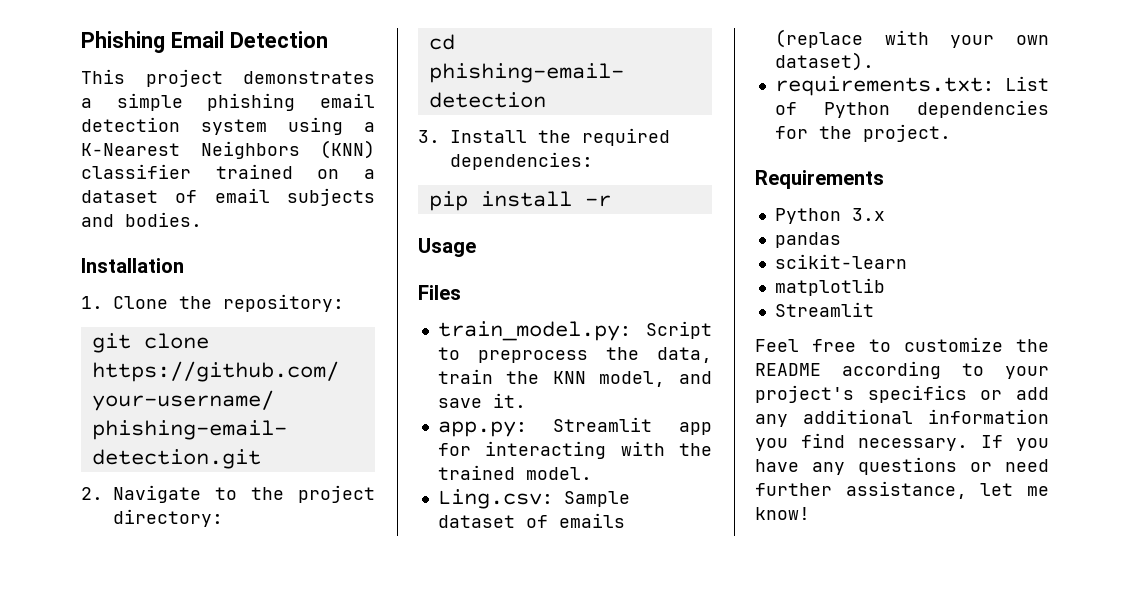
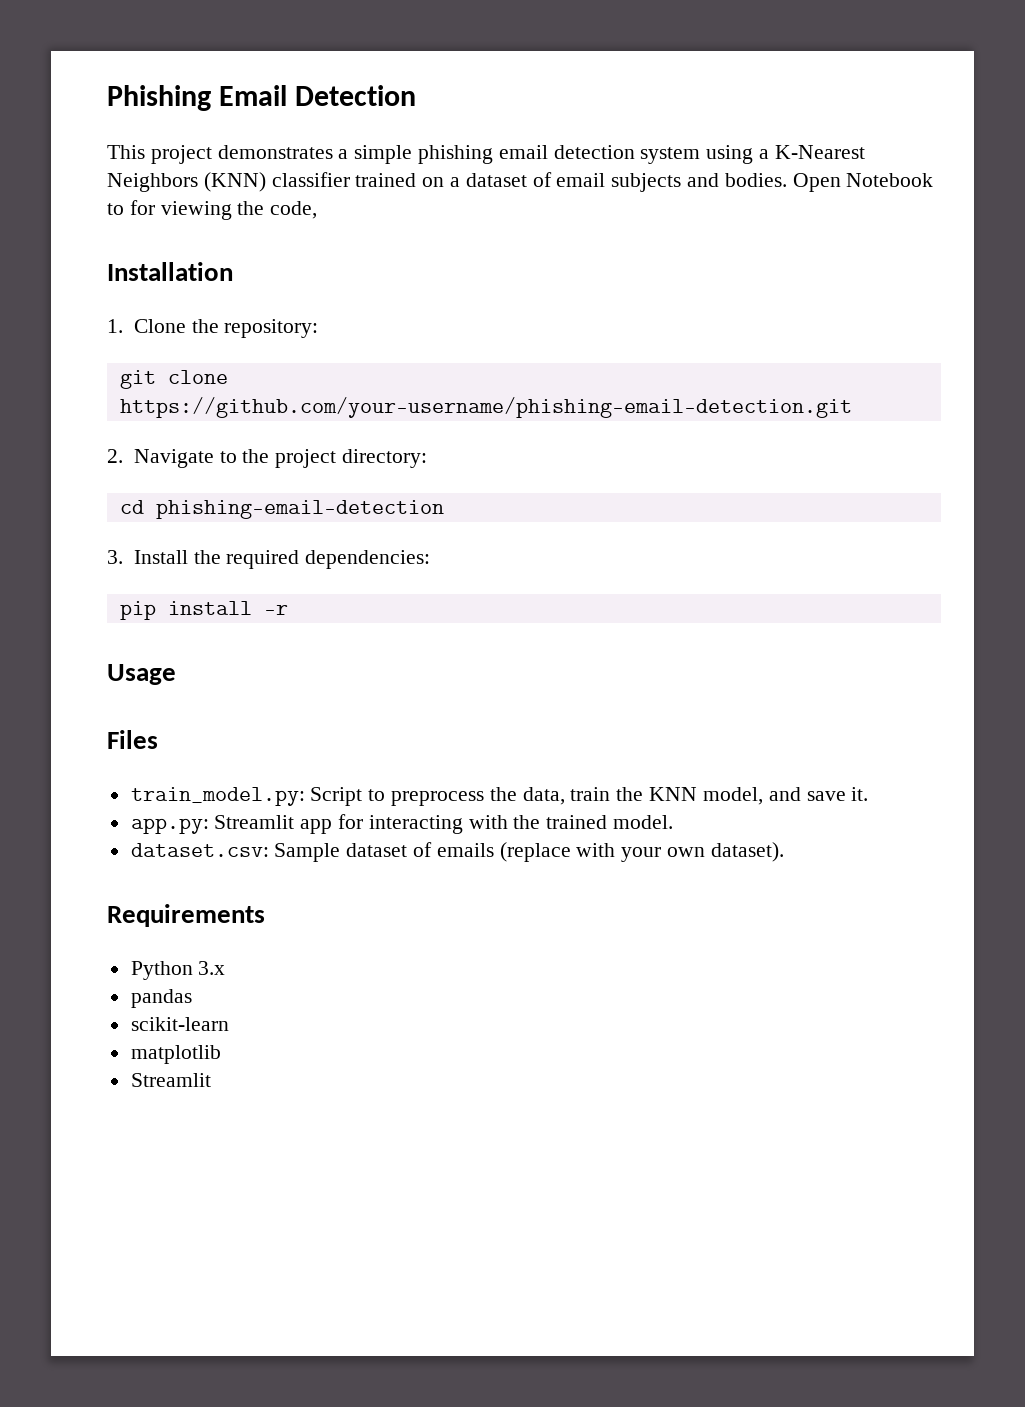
(202, 219) none -> [792,173,934,192] [107,200,318,220] Open Notebook to for viewing the code,
[437,489,553,509] Ling.csv: -> [130,843,269,857] dataset.csv:
[774,76,1049,96] [774,100,1049,118] [774,124,951,142] // requirements.txt: List of Python dependencies for the project. -> (784, 852) none
[755,337,1049,352] [755,361,1049,379] [755,385,1049,403] [755,409,1049,427] [755,433,1049,451] [755,457,1049,475] [755,481,1049,499] [755,507,810,520] // Feel free to customize the README according to your project's specifics or add any additional information you find necessary. If you have any questions or need further assistance, let me know! -> (211, 1080) none

